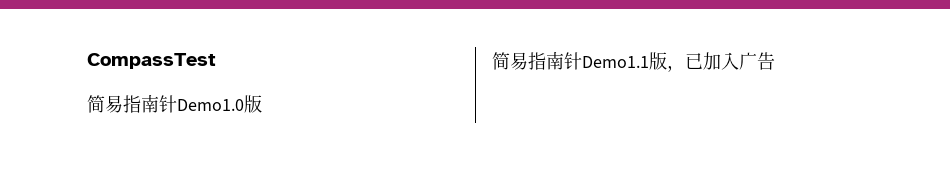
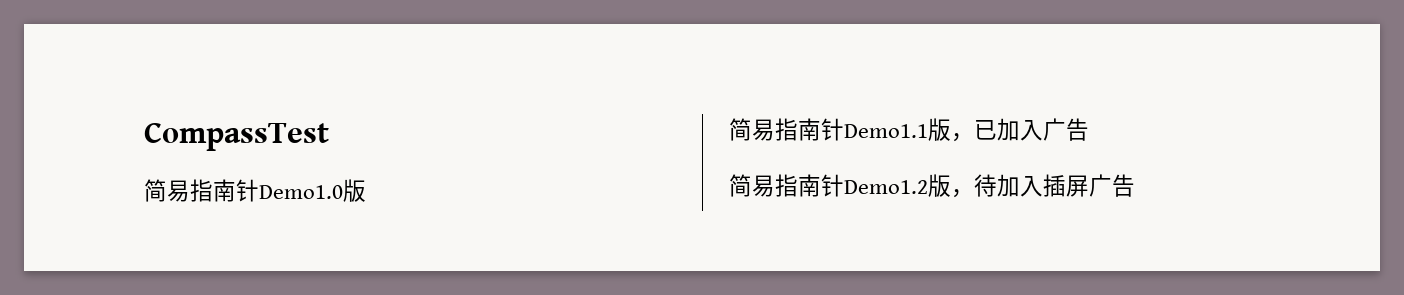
(775, 61) none -> [729,174,1135,198] // 简易指南针Demo1.2版，待加入插屏广告

